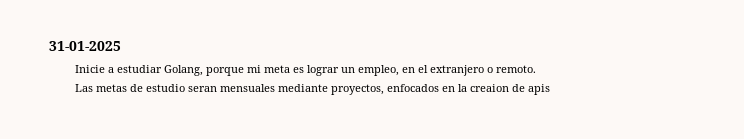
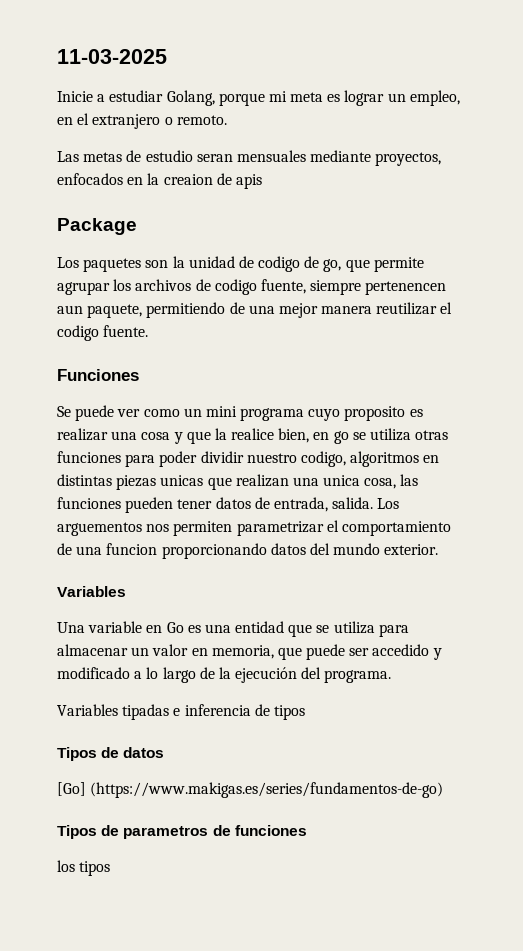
[49,41,121,51] 31-01-2025 -> [57,49,167,64] 11-03-2025
(550, 89) none -> [57,218,137,235] [57,256,424,272] [57,279,447,295] [57,302,453,318] [57,325,149,341] [57,369,139,381] [57,405,423,421] [57,428,449,444] [57,451,440,467] [57,474,419,490] [57,497,400,513] [57,520,451,536] [57,543,439,559] [57,586,126,597] [57,621,409,637] [57,644,442,660] [57,667,392,683] [57,704,305,720] [57,747,165,761] [57,782,444,798] [57,825,307,839] [57,860,111,876] // Package // Los paquetes son la unidad de codigo de go, que permite agrupar los archivos de codigo fuente, siempre pertenencen aun paquete, permitiendo de una mejor manera reutilizar el codigo fuente. // Funciones // Se puede ver como un mini programa cuyo proposito es realizar una cosa y que la realice bien, en go se utiliza otras funciones para poder dividir nuestro codigo, algoritmos en distintas piezas unicas que realizan una unica cosa, las funciones pueden tener datos de entrada, salida. Los arguementos nos permiten parametrizar el comportamiento de una funcion proporcionando datos del mundo exterior. // Variables // Una variable en Go es una entidad que se utiliza para almacenar un valor en memoria, que puede ser accedido y modificado a lo largo de la ejecución del programa. // Variables tipadas e inferencia de tipos // Tipos de datos // [Go] (https://www.makigas.es/series/fundamentos-de-go) // Tipos de parametros de funciones // los tipos

